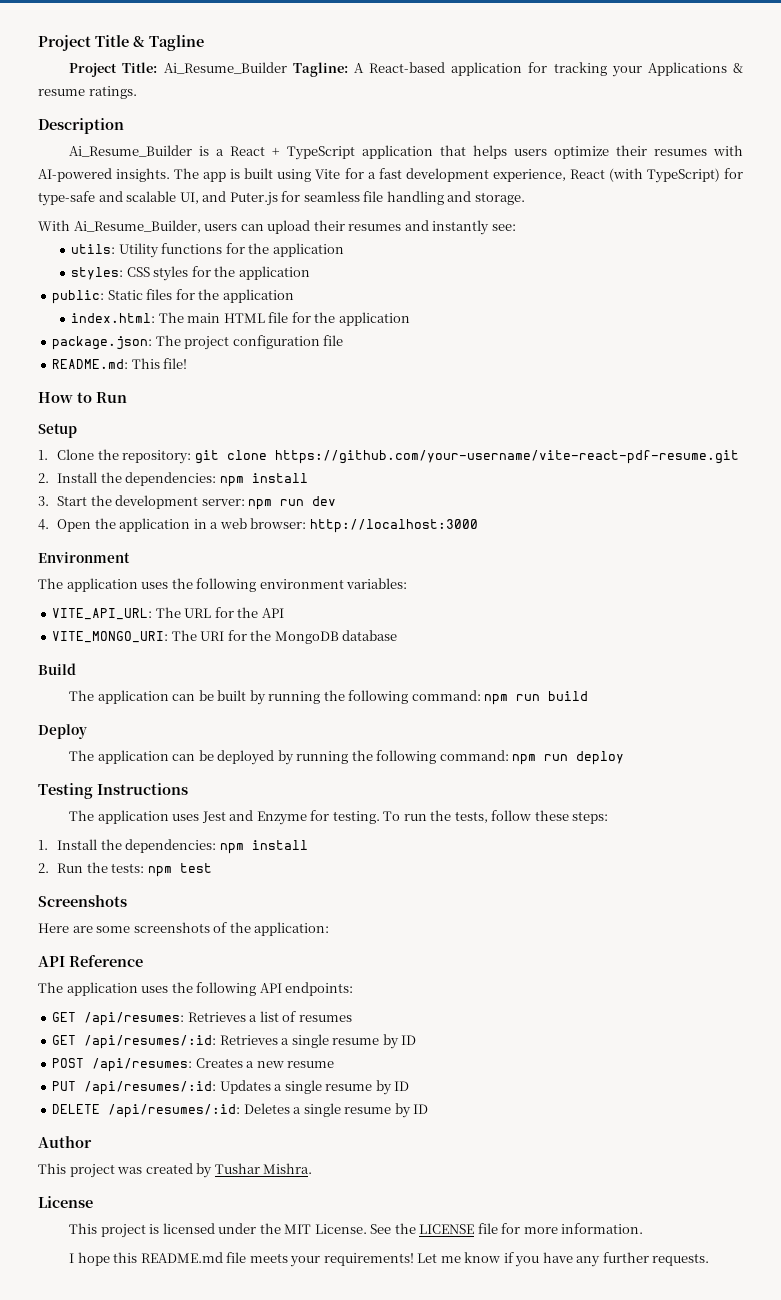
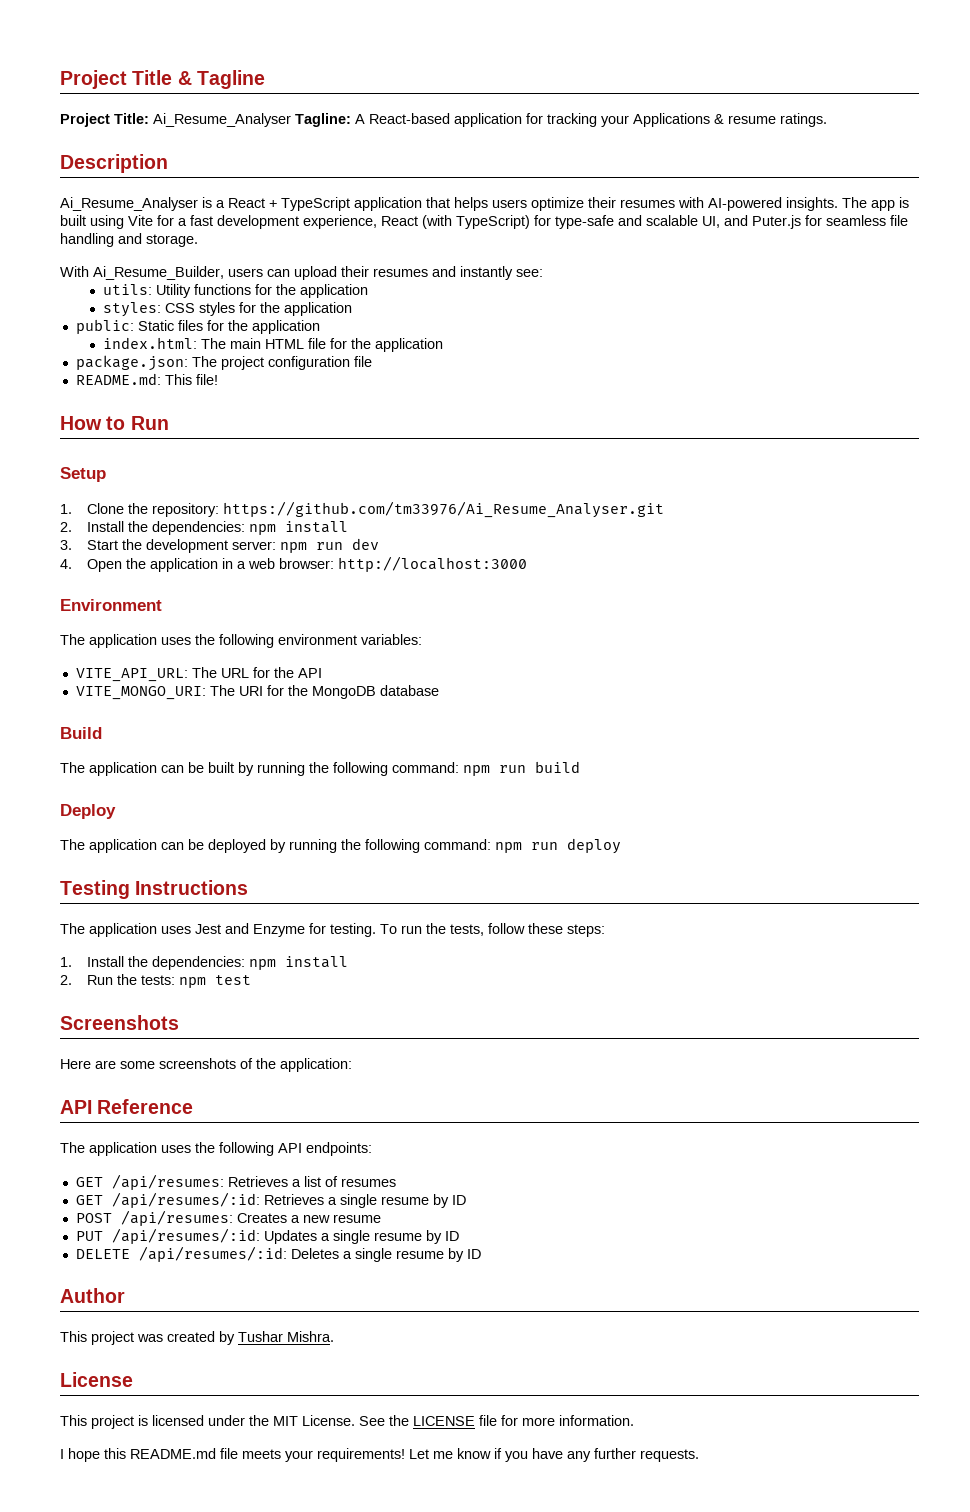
[163,62,287,74] Ai_Resume_Builder -> [153,113,291,127] Ai_Resume_Analyser
[69,145,193,157] Ai_Resume_Builder -> [60,197,198,211] Ai_Resume_Analyser
[194,450,739,464] git clone https://github.com/your-username/vite-react-pdf-resume.git -> [222,501,664,518] https://github.com/tm33976/Ai_Resume_Analyser.git

